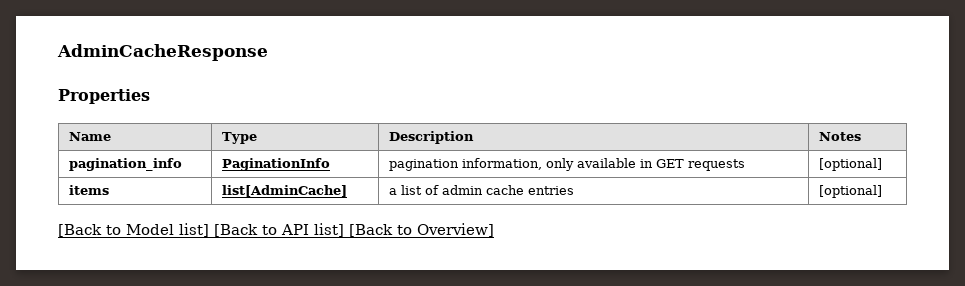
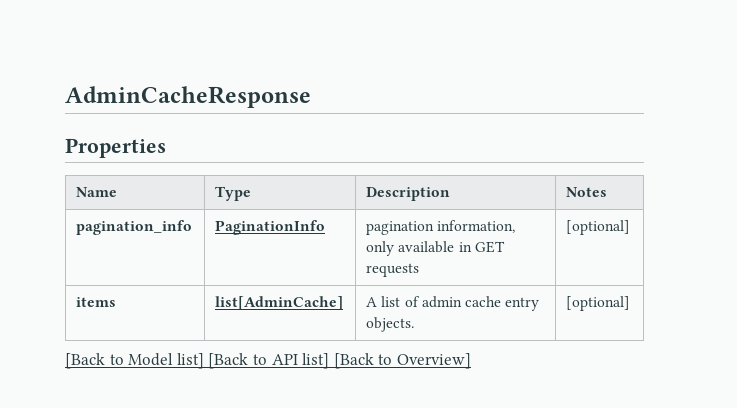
[389,188,398,195] a -> [366,297,378,307] A
[528,186,575,195] entries -> [505,297,540,311] [366,317,415,332] entry objects.

